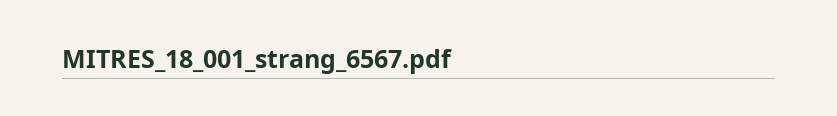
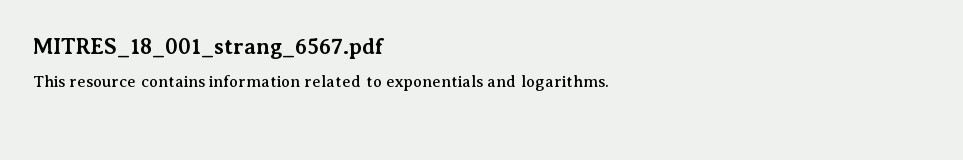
(452, 61) none -> [33,75,609,91] // This resource contains information related to exponentials and logarithms.

